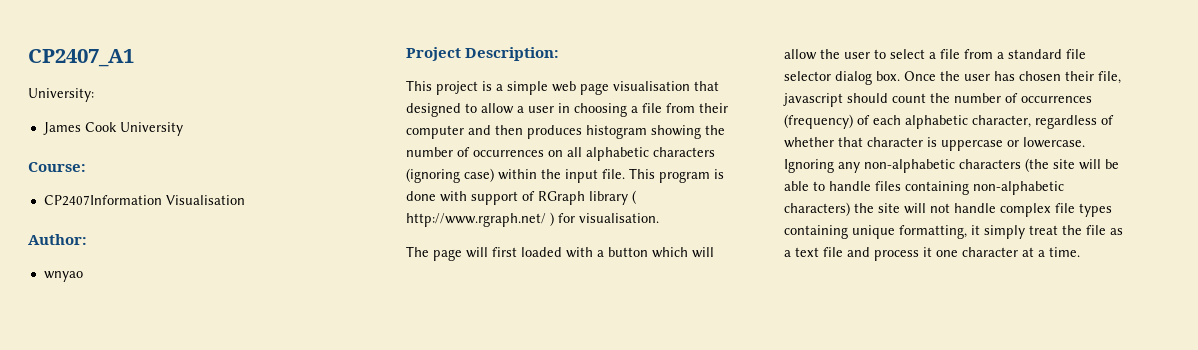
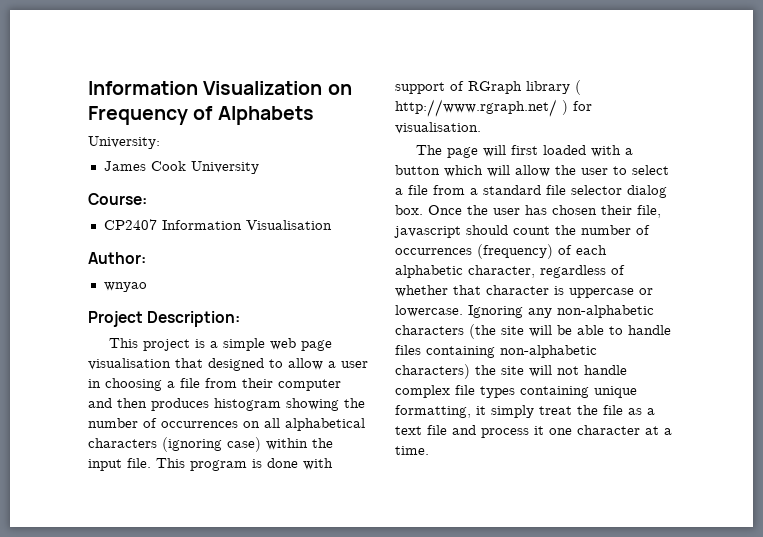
[28,49,134,67] CP2407_A1 -> [88,81,352,95] [88,106,314,125] Information Visualization on Frequency of Alphabets
[43,195,162,206] CP2407Information -> [103,219,242,230] CP2407 Information
[586,147,649,161] alphabetic -> [285,418,365,431] alphabetical

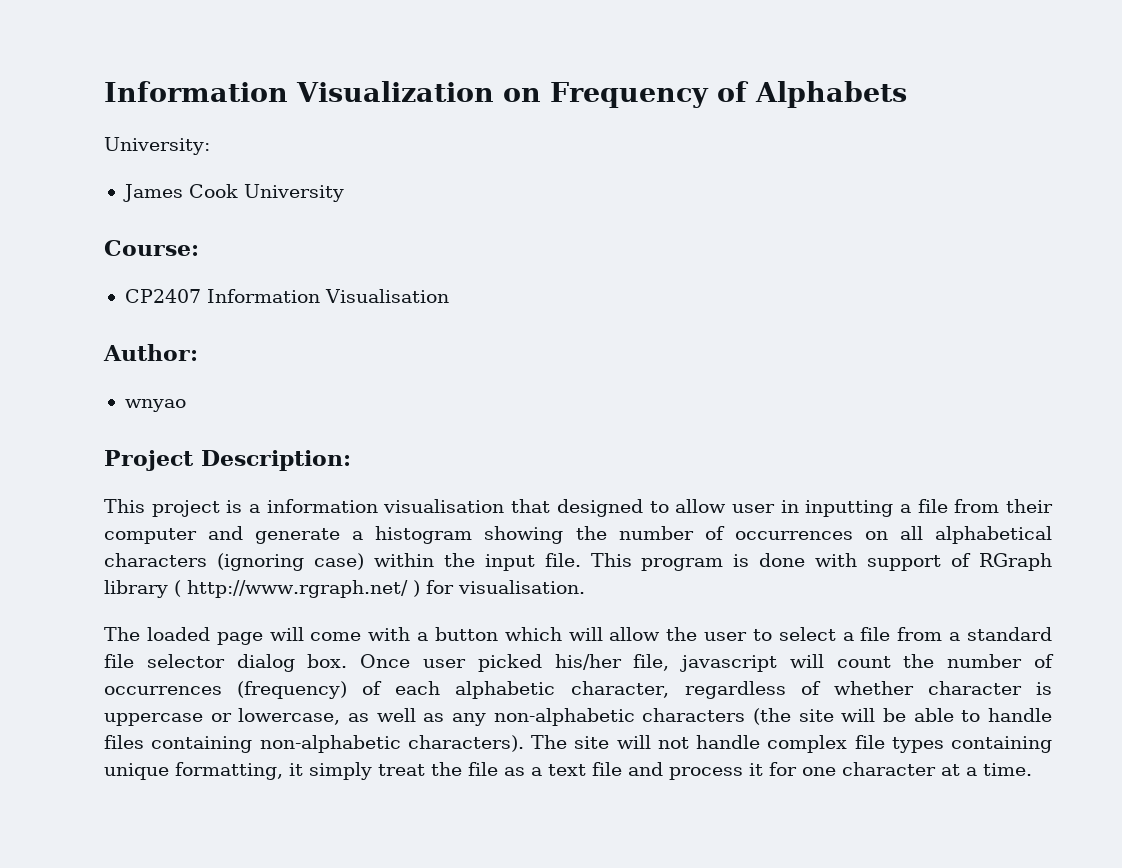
[222,338,332,351] simple web page -> [266,499,378,513] information
[328,361,336,368] a -> (727, 506) none
[105,378,162,391] choosing -> [805,500,894,517] inputting
[117,398,209,411] then produces -> [255,528,364,544] generate a
(442, 150) none -> [146,627,210,641] loaded
[510,145,586,155] first loaded -> [310,632,362,641] come
[467,205,632,215] the user has chosen their -> [422,654,622,672] user picked his/her
[466,225,508,235] should -> [789,654,824,668] will
[453,285,481,295] that -> (914, 688) none
[395,305,523,318] lowercase. Ignoring -> [238,708,445,725] lowercase, as well as
[395,364,496,379] characters) the -> [407,735,567,752] characters). The
(544, 430) none -> [769,762,797,776] for

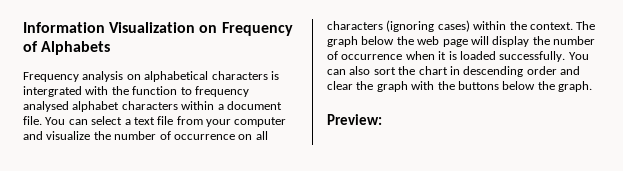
[104,137,210,155] [122,184,344,202] [104,240,199,256] [124,289,449,303] [103,344,198,361] [124,399,186,412] [104,450,351,471] [104,499,1053,517] University: // James Cook University // Course: // CP2407 Information Visualisation // Author: // wnyao // Project Description: // This project is a information visualisation that designed to allow user in inputting a file from their -> [23,71,279,82] [23,86,249,97] [23,101,282,112] [23,116,231,127] Frequency analysis on alphabetical characters is intergrated with the function to frequency analysed alphabet characters within a document file. You can select a text file from your
[255,526,853,544] generate a histogram showing the number of occurrences -> [46,131,235,140] visualize the number of occurrence
[935,526,1052,544] alphabetical -> (268, 135) none
[313,553,364,570] case) -> [437,20,470,32] cases)
[484,553,1053,571] [104,580,585,598] [104,627,1053,645] [104,654,1055,672] [104,681,1052,699] [104,708,1052,726] [104,735,1052,753] [104,762,1032,780] input file. This program is done with support of RGraph library ( http://www.rgraph.net/ ) for visualisation. // The loaded page will come with a button which will allow the user to select a file from a standard file selector dialog box. Once user picked his/her file, javascript will count the number of occurrences (frequency) of each alphabetic character, regardless of whether character is uppercase or lowercase, as well as any non-alphabetic characters (the site will be able to handle files containing non-alphabetic characters). The site will not handle complex file types containing unique formatting, it simply treat the file as a text file and process it for one character at a time. -> [529,21,596,30] [327,36,595,47] [327,51,589,62] [327,66,580,77] [327,81,592,92] [327,114,382,125] context. The graph below the web page will display the number of occurrence when it is loaded successfully. You can also sort the chart in descending order and clear the graph with the buttons below the graph. // Preview:

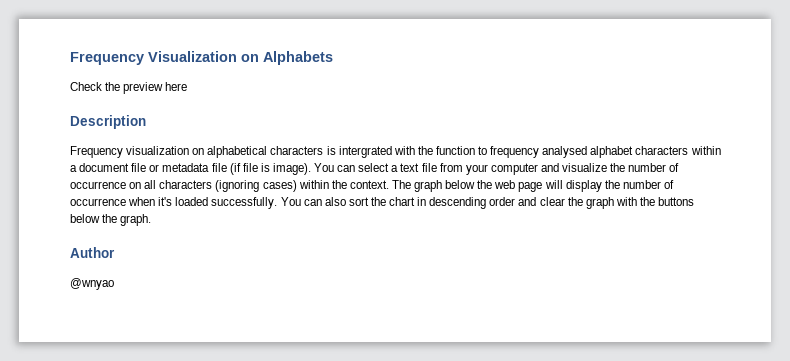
[23,22,105,33] Information -> [70,52,144,65] Frequency
[221,22,293,36] [23,41,38,52] Frequency of -> (259, 58) none
[23,71,124,82] // Frequency analysis -> [70,82,188,94] [70,115,146,129] [70,146,190,158] // Check the preview here // Description // Frequency visualization
[23,116,42,125] file. -> [131,163,311,175] file or metadata file (if file is image).
[438,51,457,60] it is -> [158,197,173,206] it's
[327,114,382,125] Preview: -> [70,247,115,258] [70,278,114,290] Author // @wnyao

